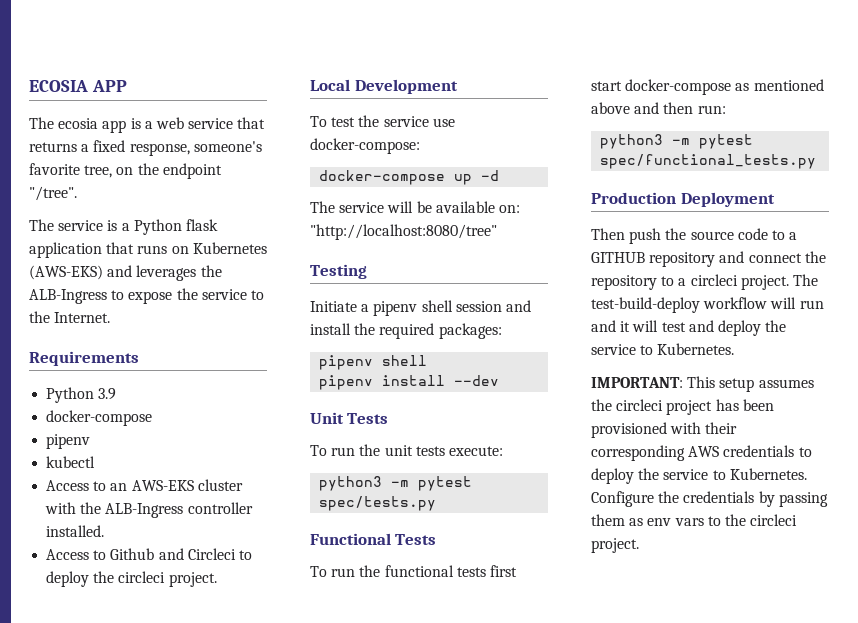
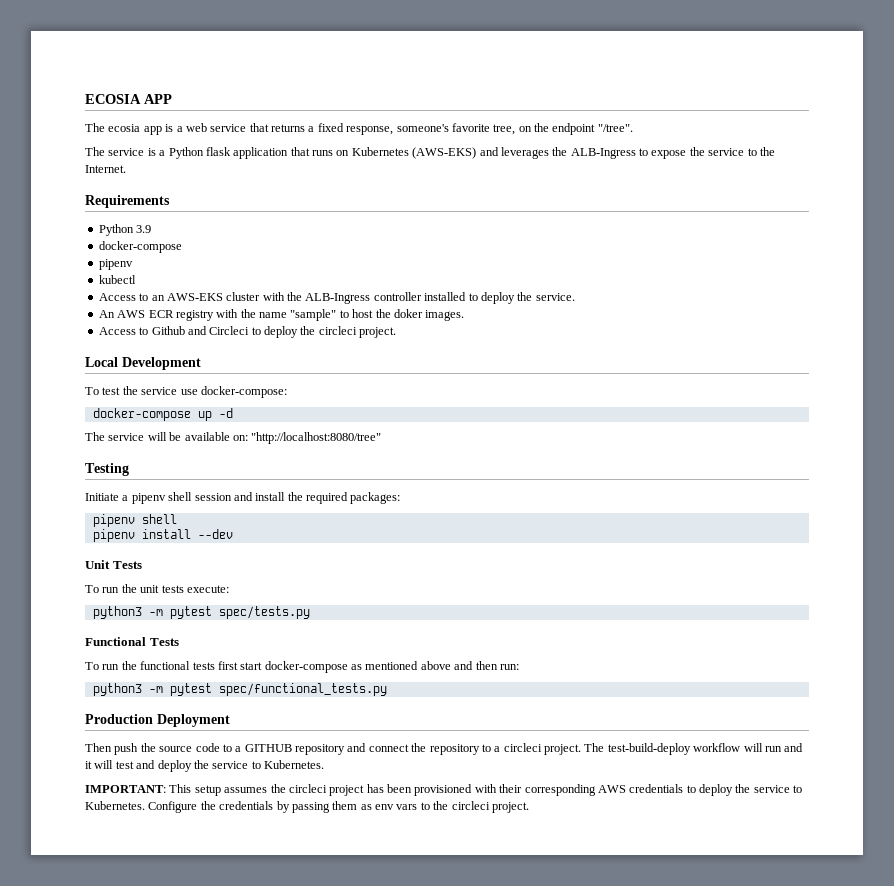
[46,525,105,537] installed. -> [424,292,575,304] [98,309,465,321] installed to deploy the service. // An AWS ECR registry with the name "sample" to host the doker images.

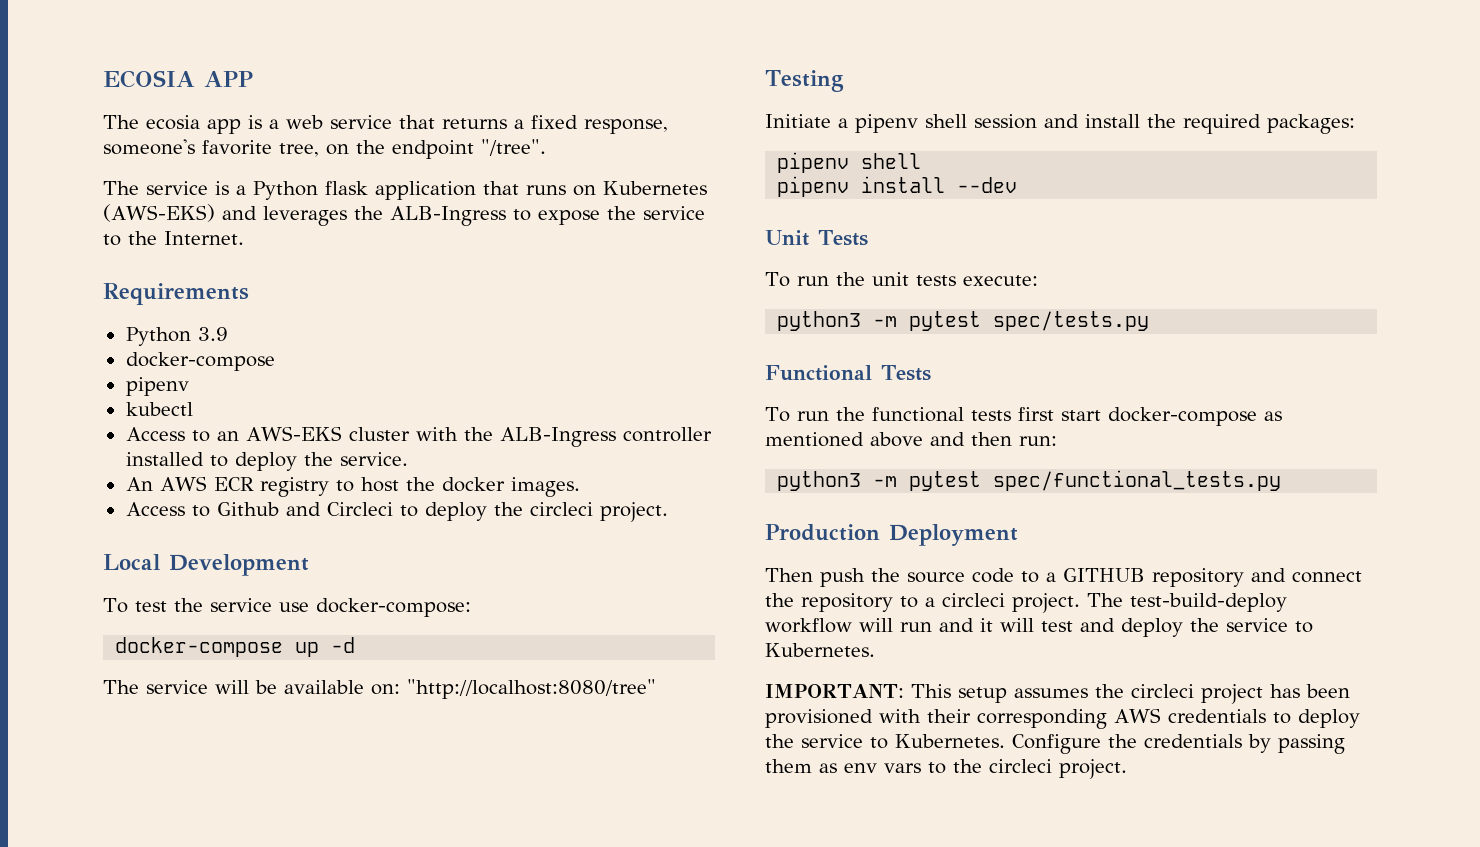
[216,309,337,321] with the name "sample" -> (329, 487) none
[393,309,423,318] doker -> [441,477,505,492] docker

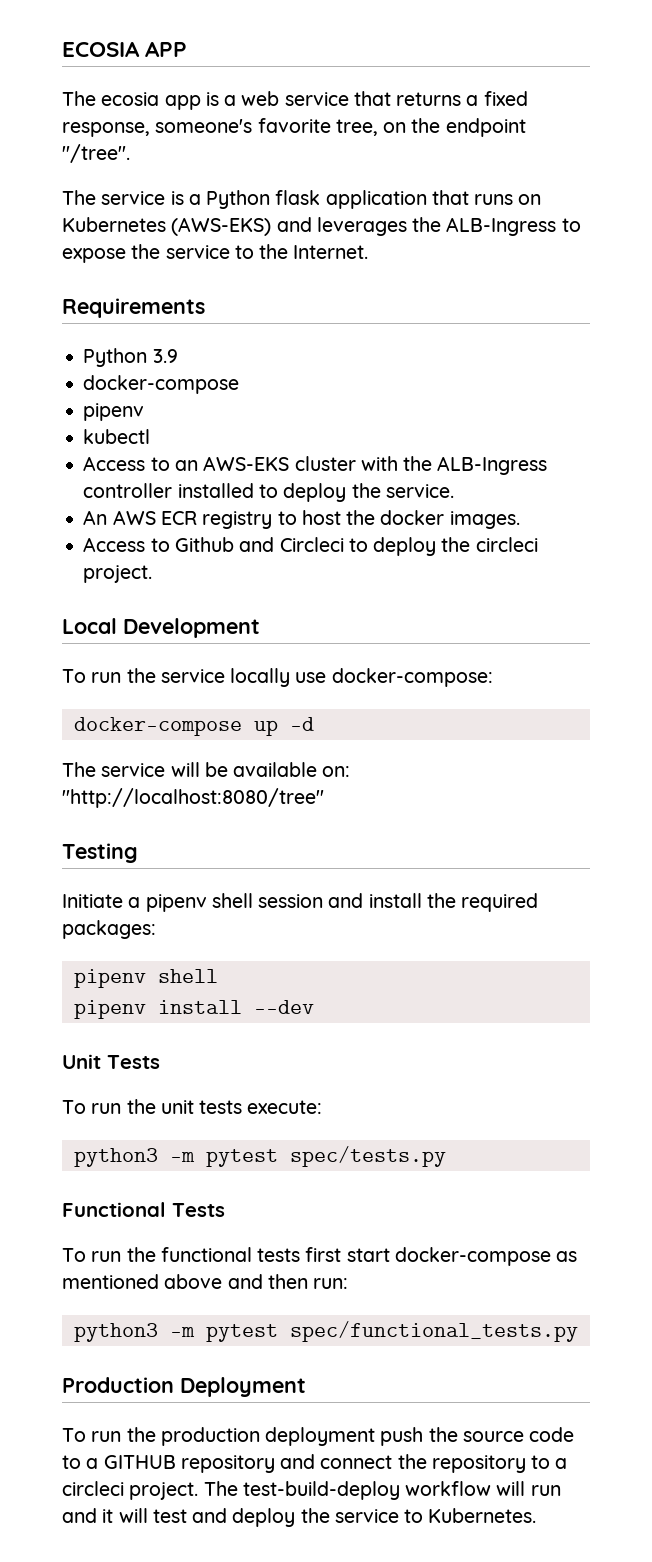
[134,598,272,612] test the service -> [91,668,291,687] run the service locally
[765,568,813,582] Then -> [62,1427,376,1446] To run the production deployment
[765,684,1350,704] [765,708,1360,729] [765,734,1345,754] [765,759,1127,779] // IMPORTANT: This setup assumes the circleci project has been provisioned with their corresponding AWS credentials to deploy the service to Kubernetes. Configure the credentials by passing them as env vars to the circleci project. -> (537, 1515) none

